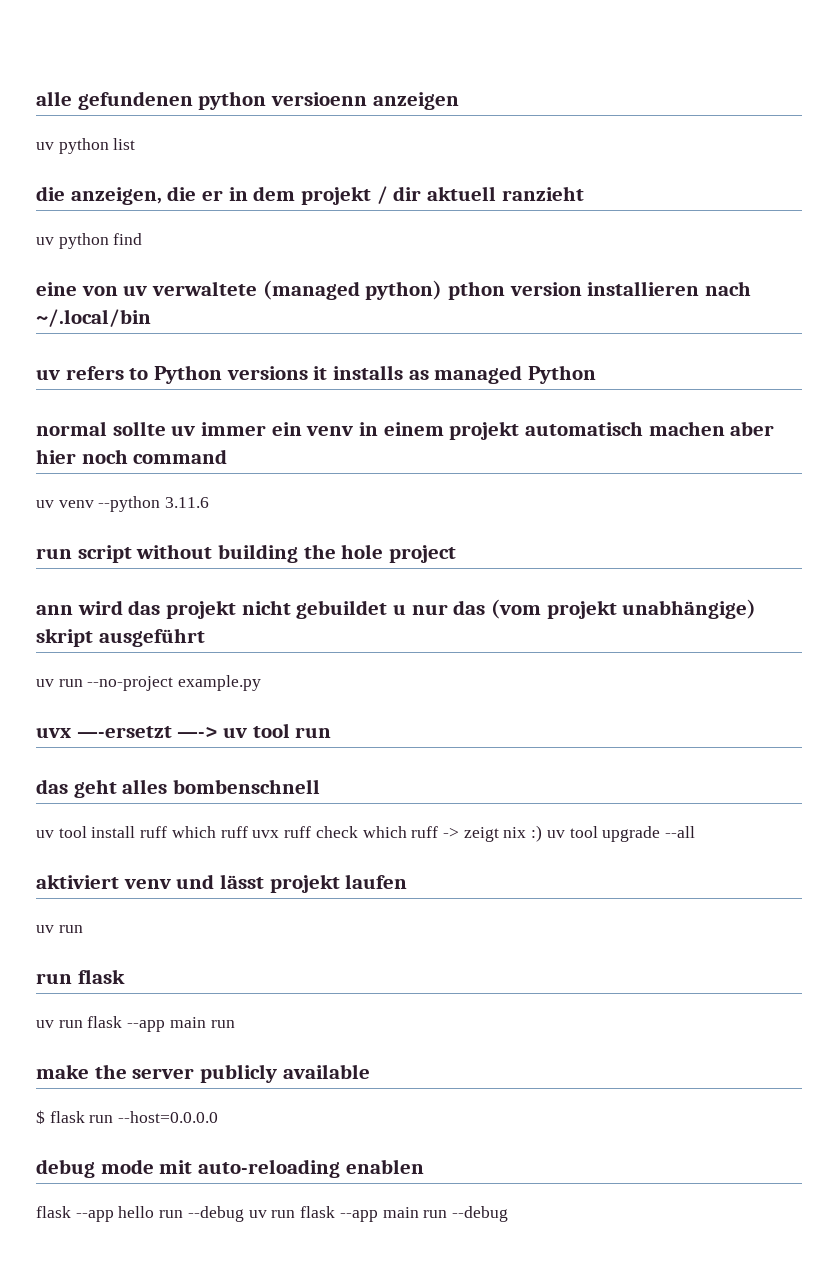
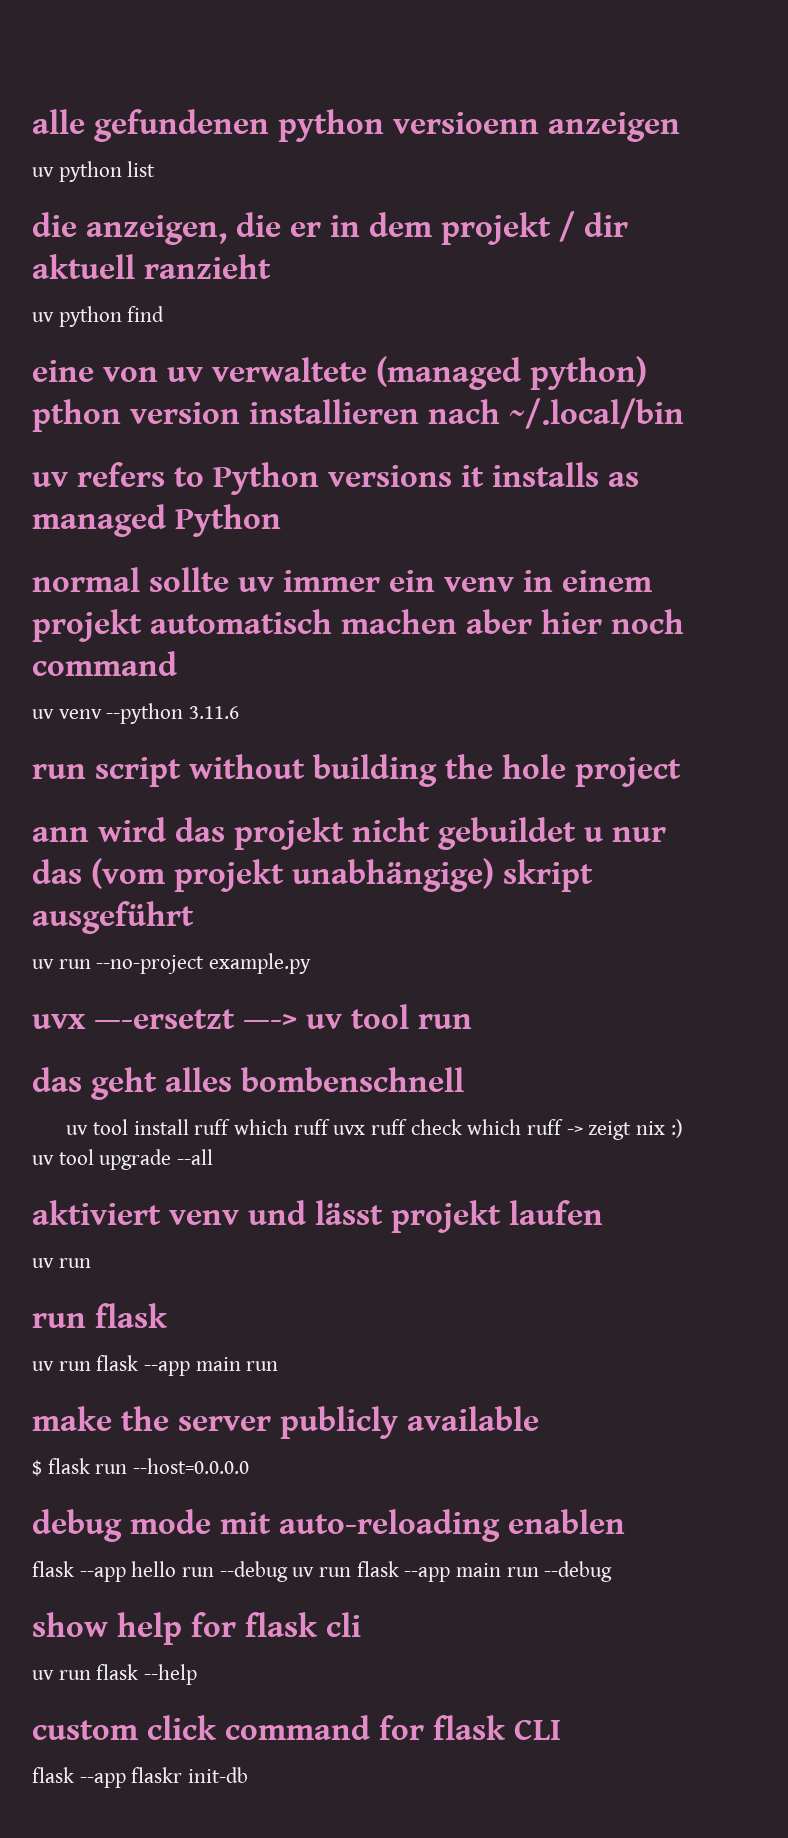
(508, 1214) none -> [32,1612,361,1645] [32,1664,198,1685] [32,1715,561,1740] [32,1767,249,1788] // show help for flask cli // uv run flask --help // custom click command for flask CLI // flask --app flaskr init-db

